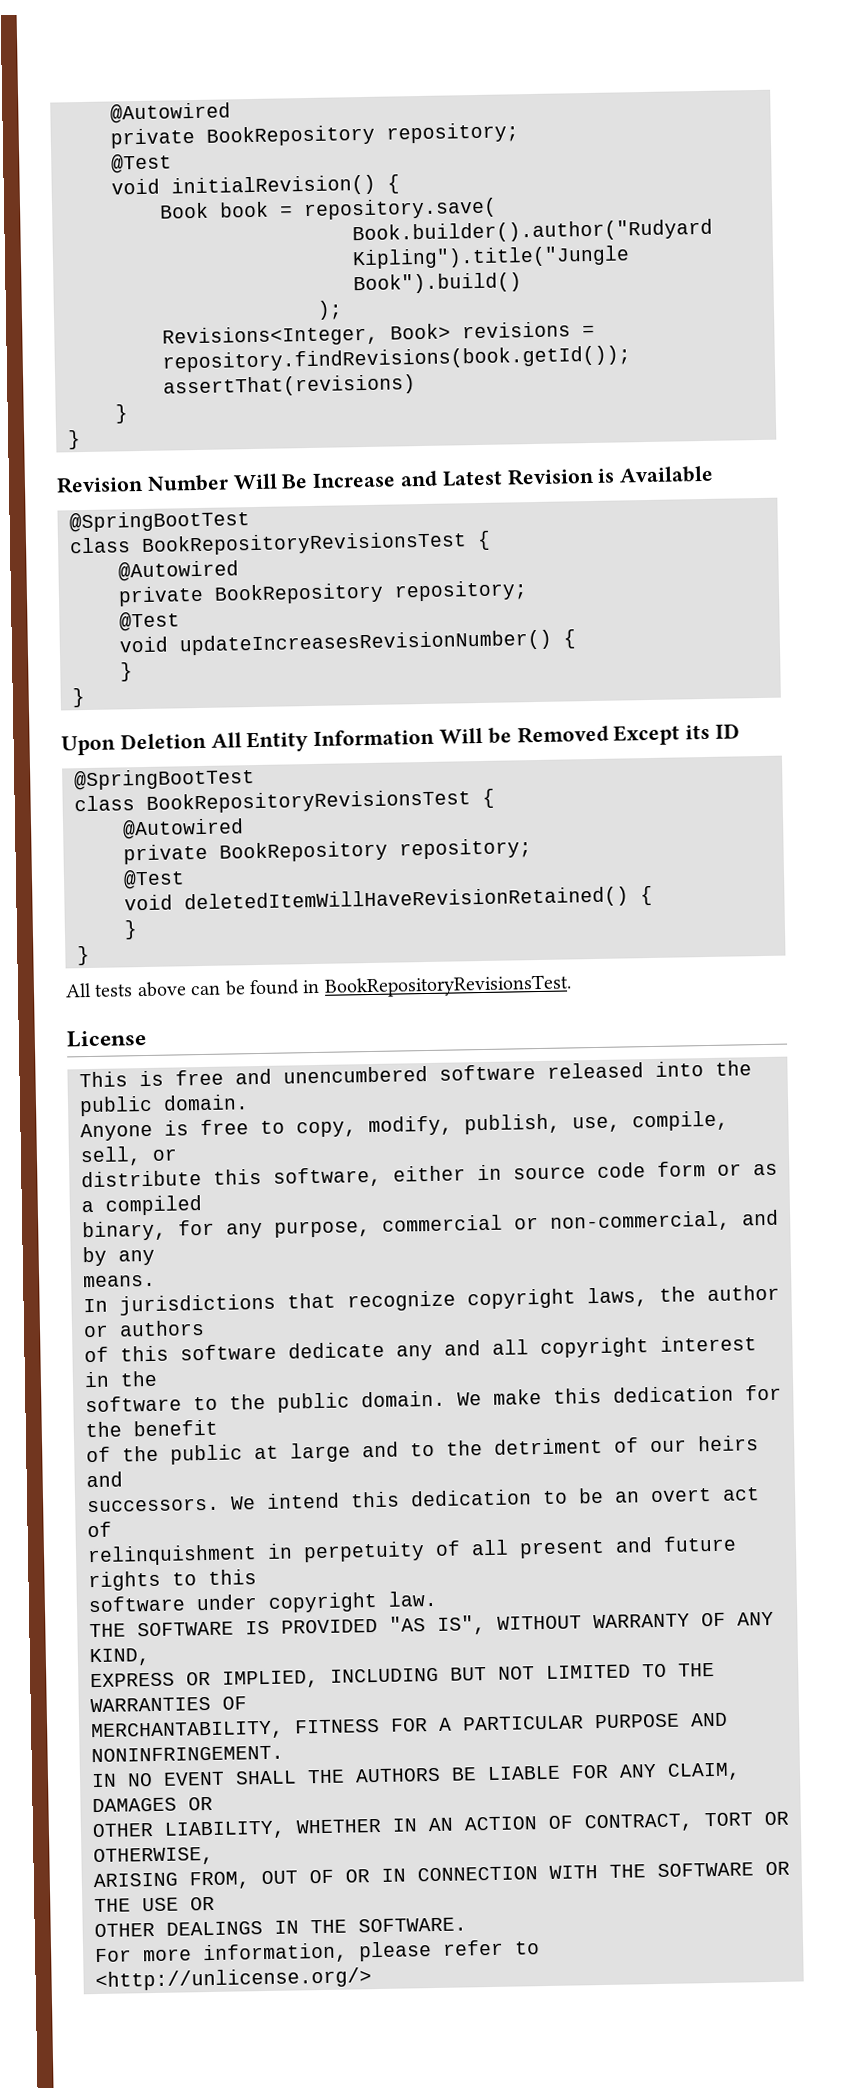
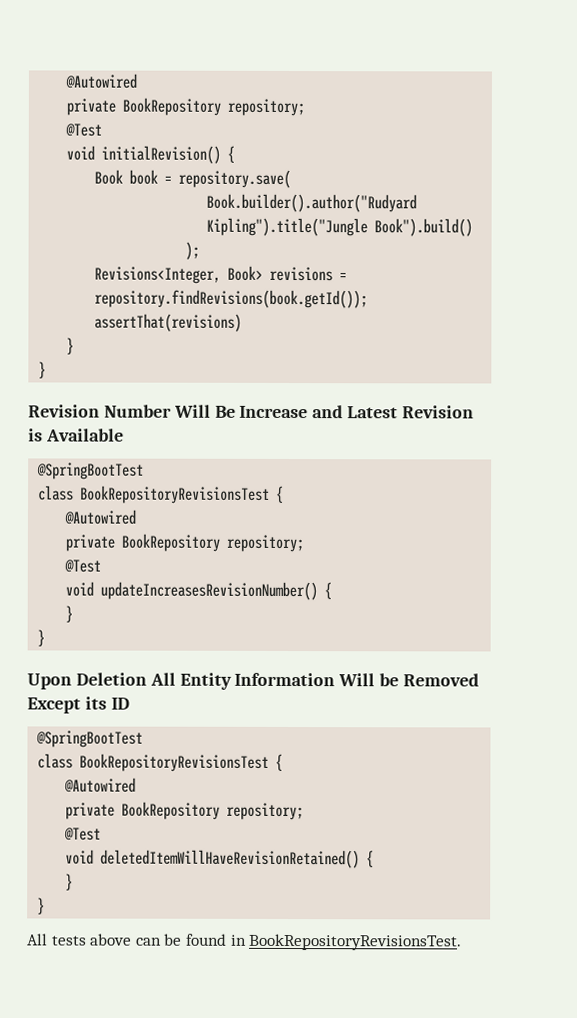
[66,1030,146,1048] [79,1060,752,1088] [79,1094,249,1117] [80,1110,729,1142] [80,1146,178,1167] [81,1161,778,1188] [81,1195,202,1216] [82,1209,779,1242] [82,1246,155,1267] [83,1274,156,1288] [83,1284,780,1316] [83,1320,205,1338] [84,1335,757,1363] [84,1370,158,1388] [85,1384,782,1413] [85,1419,218,1438] [86,1435,759,1465] [86,1471,123,1488] [87,1487,760,1513] [87,1521,112,1538] [87,1535,737,1567] [88,1569,257,1592] [88,1590,437,1613] [89,1611,774,1638] [89,1648,151,1667] [90,1662,715,1689] [90,1696,247,1713] [91,1712,728,1742] [91,1745,284,1763] [91,1762,741,1788] [92,1796,213,1813] [92,1811,789,1840] [93,1846,214,1867] [93,1861,790,1890] [94,1896,215,1913] [94,1917,467,1938] [95,1939,540,1965] [95,1967,372,1992] // License // This is free and unencumbered software released into the public domain. // Anyone is free to copy, modify, publish, use, compile, sell, or // distribute this software, either in source code form or as a compiled // binary, for any purpose, commercial or non-commercial, and by any // means. // In jurisdictions that recognize copyright laws, the author or authors // of this software dedicate any and all copyright interest in the // software to the public domain. We make this dedication for the benefit // of the public at large and to the detriment of our heirs and // successors. We intend this dedication to be an overt act of // relinquishment in perpetuity of all present and future rights to this // software under copyright law. // THE SOFTWARE IS PROVIDED "AS IS", WITHOUT WARRANTY OF ANY KIND, // EXPRESS OR IMPLIED, INCLUDING BUT NOT LIMITED TO THE WARRANTIES OF // MERCHANTABILITY, FITNESS FOR A PARTICULAR PURPOSE AND NONINFRINGEMENT. // IN NO EVENT SHALL THE AUTHORS BE LIABLE FOR ANY CLAIM, DAMAGES OR // OTHER LIABILITY, WHETHER IN AN ACTION OF CONTRACT, TORT OR OTHERWISE, // ARISING FROM, OUT OF OR IN CONNECTION WITH THE SOFTWARE OR THE USE OR // OTHER DEALINGS IN THE SOFTWARE. // For more information, please refer to <http://unlicense.org/> -> (463, 942) none

